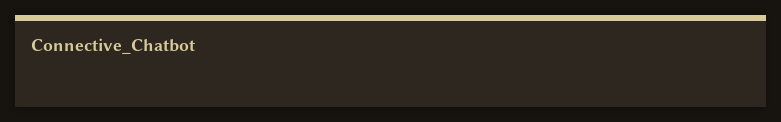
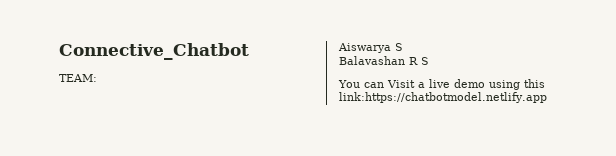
(195, 46) none -> [59,74,97,82] [338,43,403,53] [339,56,429,65] [338,79,545,90] [339,92,547,103] // TEAM: // Aiswarya S // Balavashan R S // You can Visit a live demo using this link:https://chatbotmodel.netlify.app

